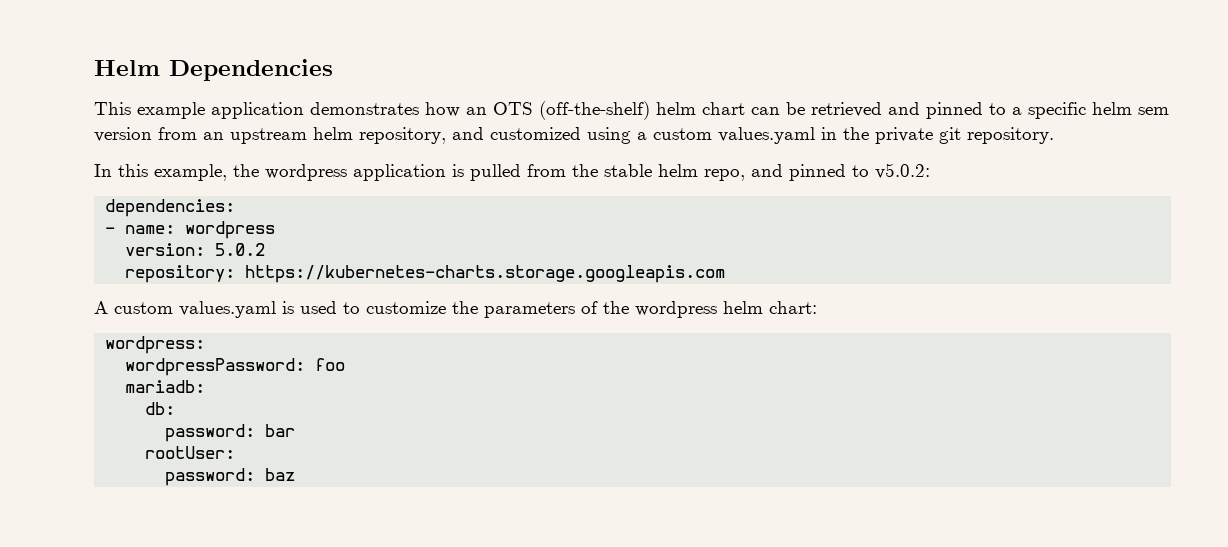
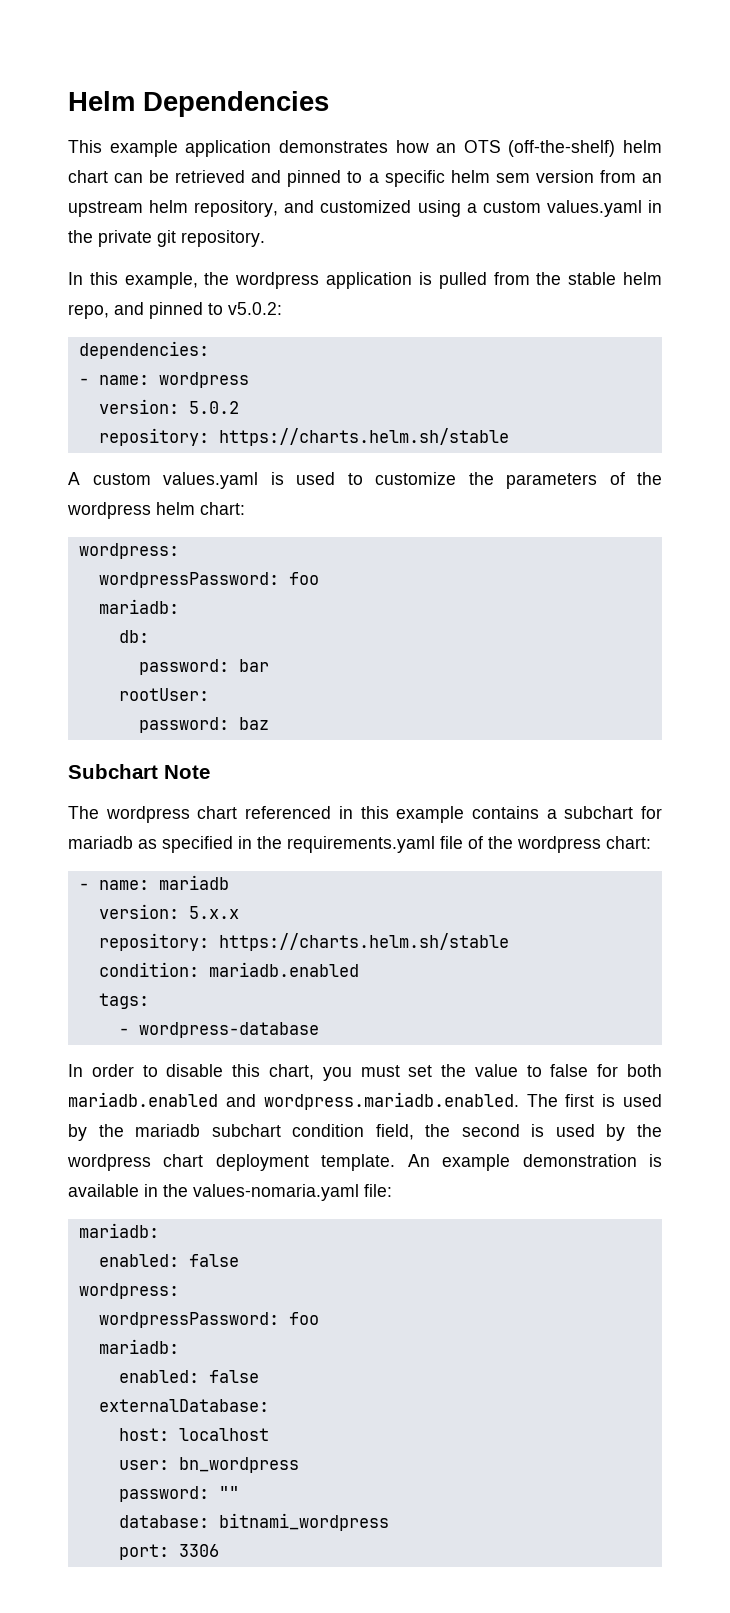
[245,265,726,283] https://kubernetes-charts.storage.googleapis.com -> [218,428,509,446] https://charts.helm.sh/stable
(296, 474) none -> [68,764,210,779] [68,806,662,823] [68,836,651,853] [78,875,229,890] [98,904,239,919] [98,933,509,951] [98,962,359,977] [98,993,149,1009] [118,1022,319,1038] [68,1064,662,1081] [68,1092,662,1110] [68,1124,662,1141] [67,1154,663,1171] [68,1184,392,1201] [78,1223,159,1238] [98,1254,239,1267] [78,1283,179,1299] [98,1312,319,1328] [98,1339,179,1354] [118,1370,259,1383] [98,1399,269,1412] [118,1428,269,1441] [118,1457,299,1473] [118,1486,239,1502] [118,1513,389,1531] [118,1544,219,1560] // Subchart Note // The wordpress chart referenced in this example contains a subchart for mariadb as specified in the requirements.yaml file of the wordpress chart: // - name: mariadb // version: 5.x.x // repository: https://charts.helm.sh/stable // condition: mariadb.enabled // tags: // - wordpress-database // In order to disable this chart, you must set the value to false for both mariadb.enabled and wordpress.mariadb.enabled. The first is used by the mariadb subchart condition field, the second is used by the wordpress chart deployment template. An example demonstration is available in the values-nomaria.yaml file: // mariadb: // enabled: false // wordpress: // wordpressPassword: foo // mariadb: // enabled: false // externalDatabase: // host: localhost // user: bn_wordpress // password: "" // database: bitnami_wordpress // port: 3306

